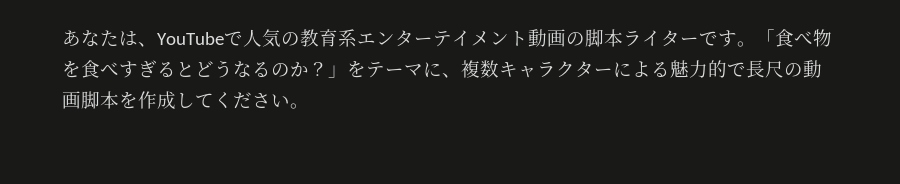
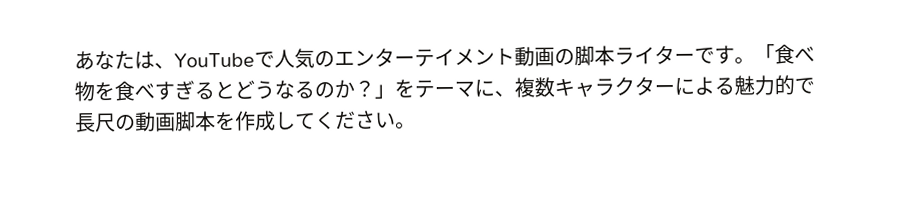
[300,29,357,47] 教育系 -> (335, 59) none

